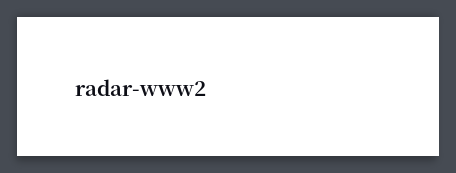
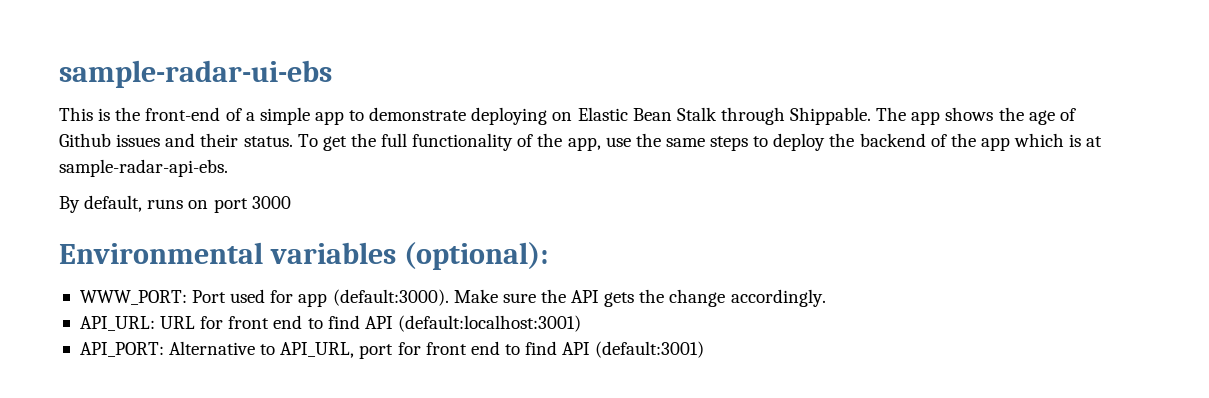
[75,79,206,96] radar-www2 -> [59,60,332,88] [59,107,1076,125] [59,133,1103,151] [59,159,228,177] [59,195,291,213] [59,242,548,270] [79,289,826,307] [79,315,581,332] [79,341,705,359] sample-radar-ui-ebs // This is the front-end of a simple app to demonstrate deploying on Elastic Bean Stalk through Shippable. The app shows the age of Github issues and their status. To get the full functionality of the app, use the same steps to deploy the backend of the app which is at sample-radar-api-ebs. // By default, runs on port 3000 // Environmental variables (optional): // WWW_PORT: Port used for app (default:3000). Make sure the API gets the change accordingly. // API_URL: URL for front end to find API (default:localhost:3001) // API_PORT: Alternative to API_URL, port for front end to find API (default:3001)

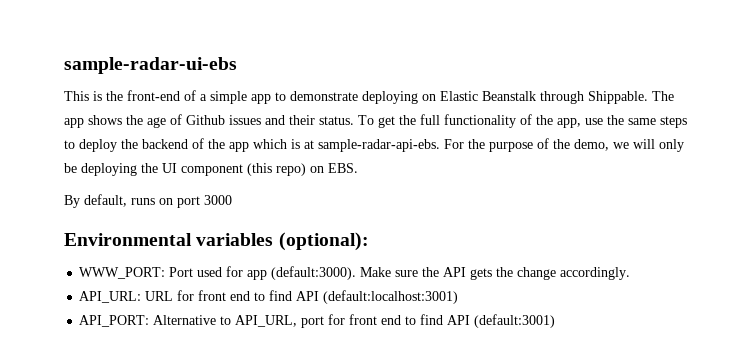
[632,107,717,121] Bean Stalk -> [482,91,536,101] Beanstalk
(228, 168) none -> [444,138,684,152] [64,163,358,176] For the purpose of the demo, we will only be deploying the UI component (this repo) on EBS.

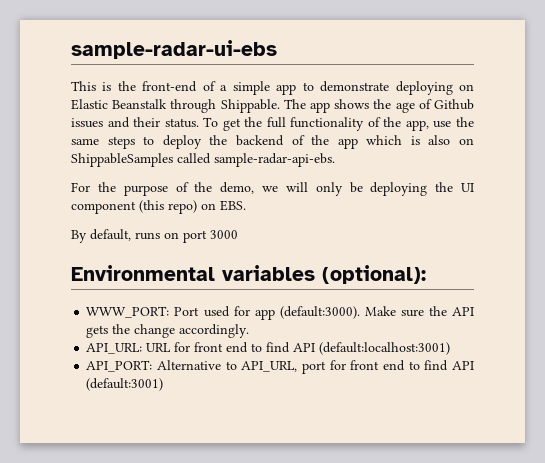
[304,140,314,149] at -> [428,135,474,145] [71,153,211,167] also on ShippableSamples called
(440, 145) none -> (335, 160) //

